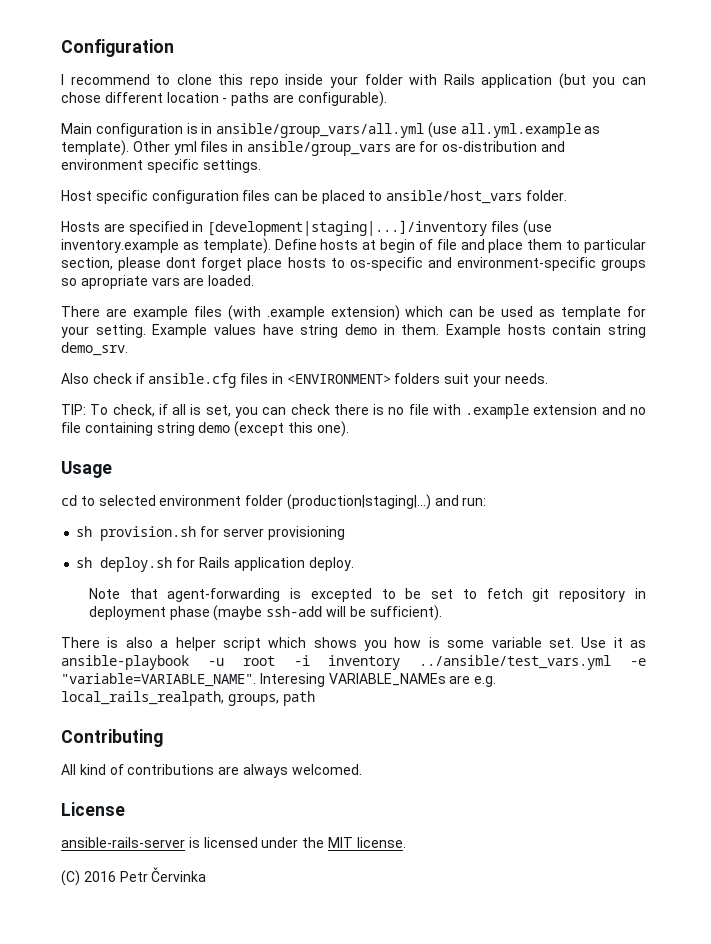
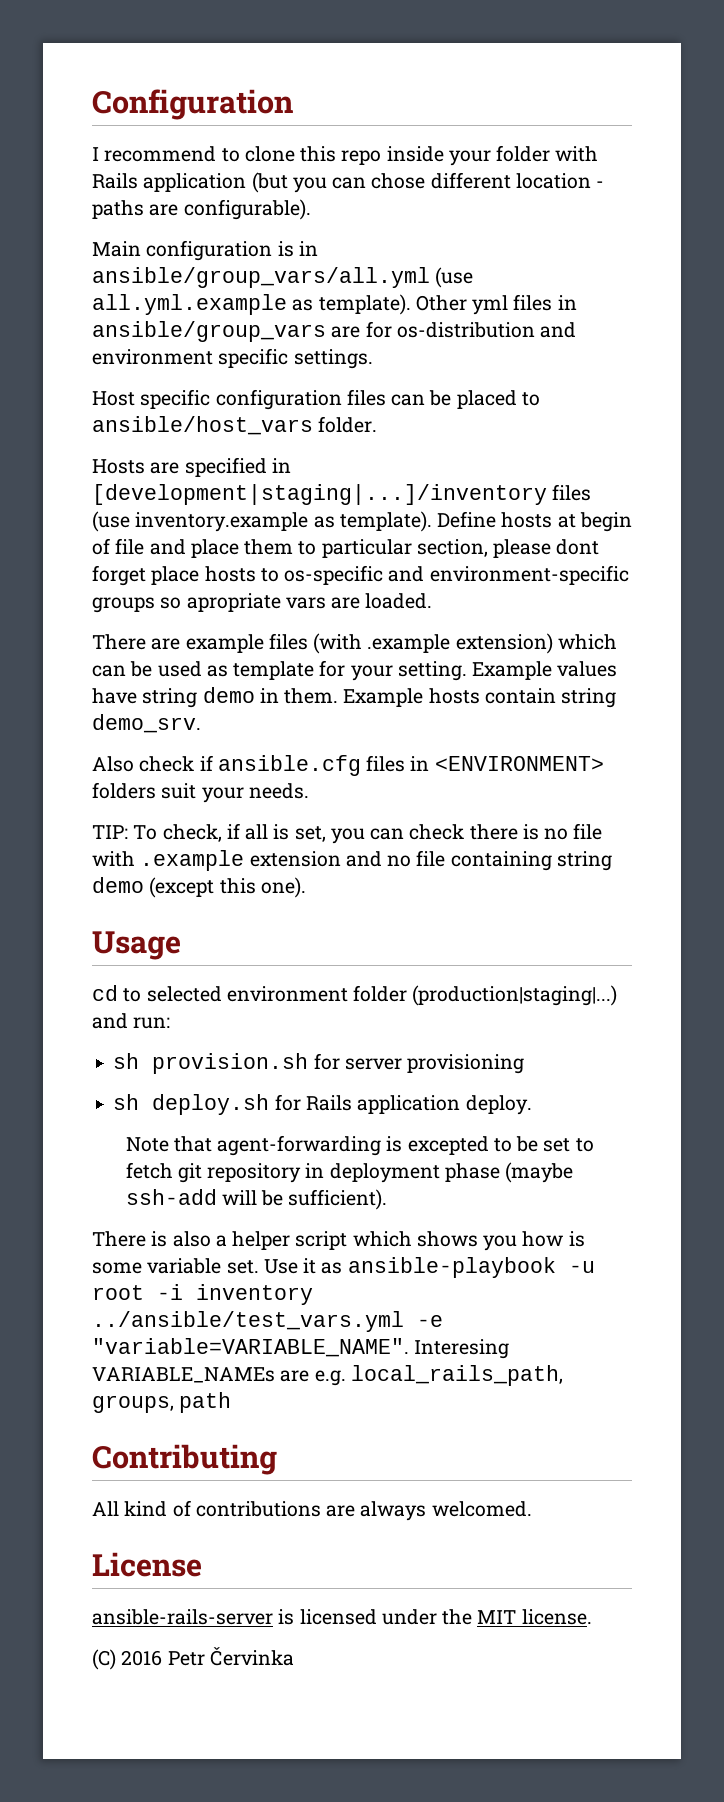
[61,691,224,706] local_rails_realpath, -> [350,1365,563,1386] local_rails_path,

